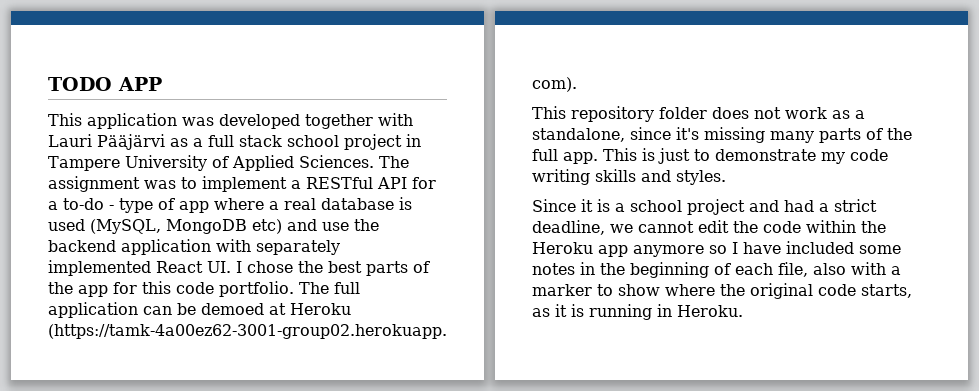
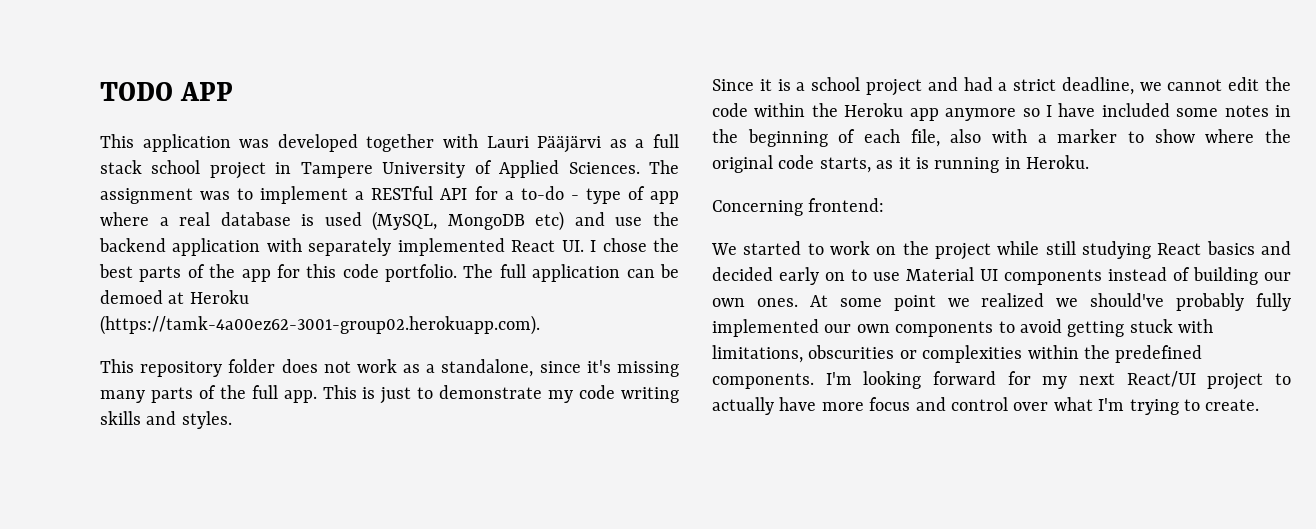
(743, 311) none -> [712,198,885,216] [711,241,1291,260] [712,267,1291,285] [712,293,1291,311] [712,319,1214,337] [712,345,1203,363] [712,371,1291,390] [712,397,1260,415] // Concerning frontend: // We started to work on the project while still studying React basics and decided early on to use Material UI components instead of building our own ones. At some point we realized we should've probably fully implemented our own components to avoid getting stuck with limitations, obscurities or complexities within the predefined components. I'm looking forward for my next React/UI project to actually have more focus and control over what I'm trying to create.

